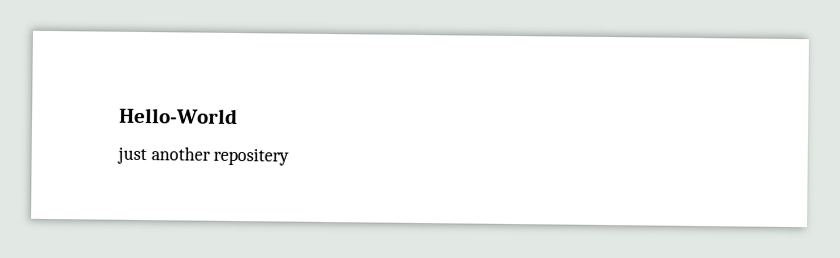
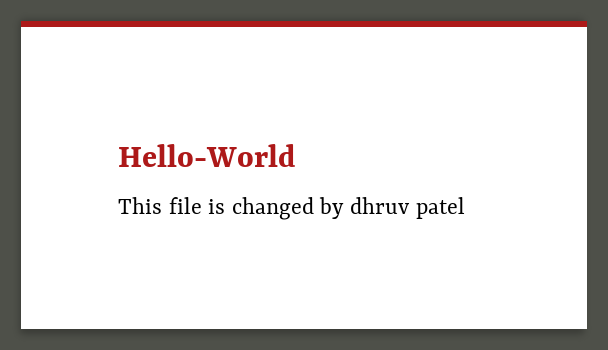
[117,146,290,166] just another repositery -> [118,197,465,220] This file is changed by dhruv patel

